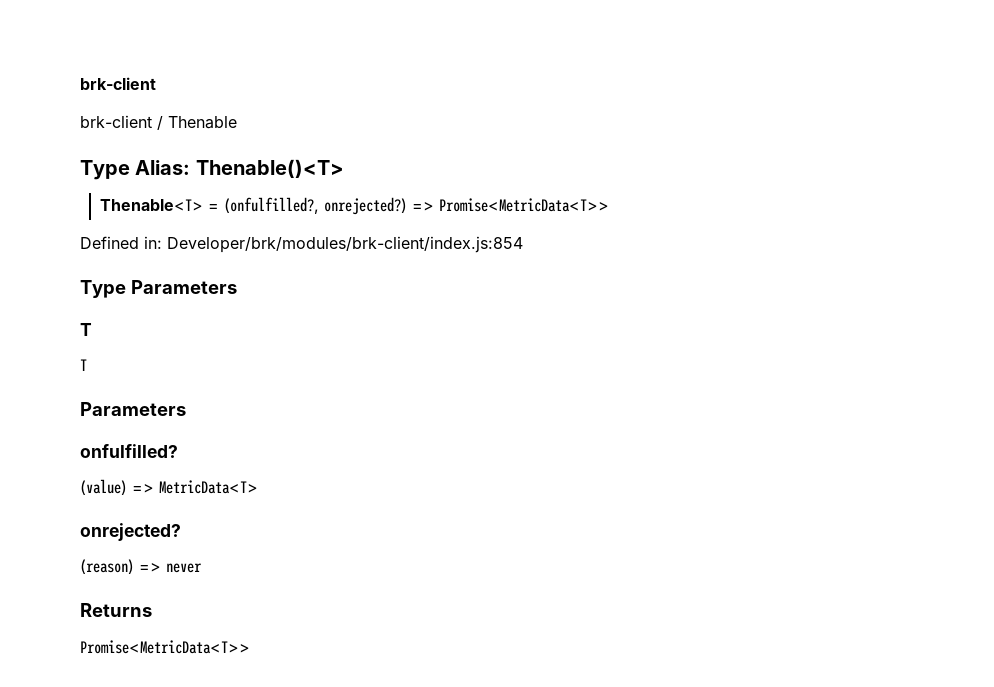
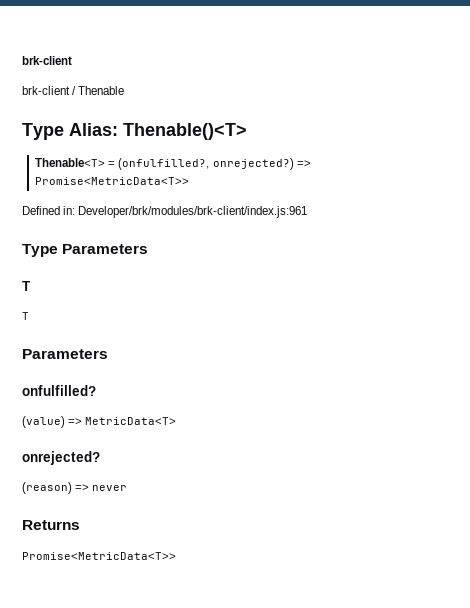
[167,236,523,253] Developer/brk/modules/brk-client/index.js:854 -> [78,206,308,218] Developer/brk/modules/brk-client/index.js:961

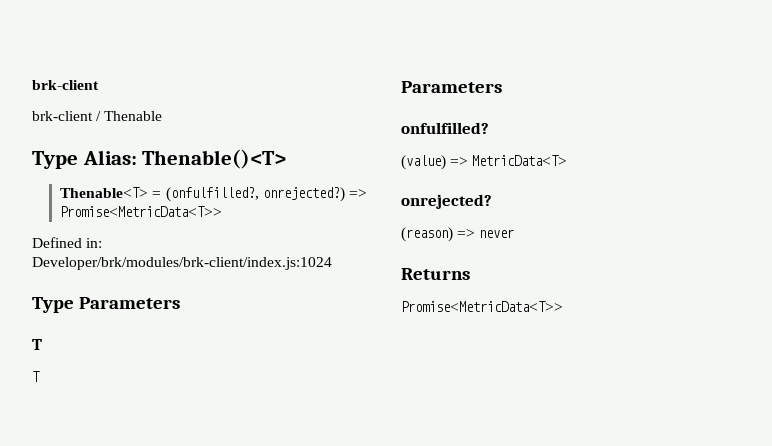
[78,206,308,218] Developer/brk/modules/brk-client/index.js:961 -> [32,257,332,270] Developer/brk/modules/brk-client/index.js:1024

